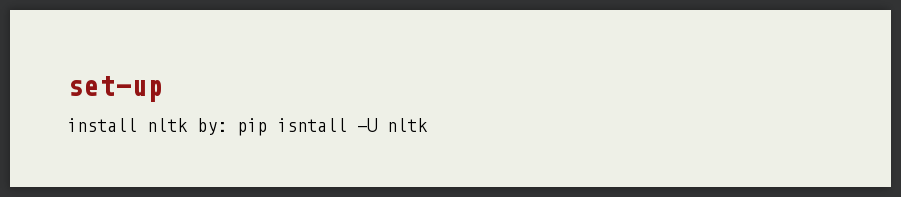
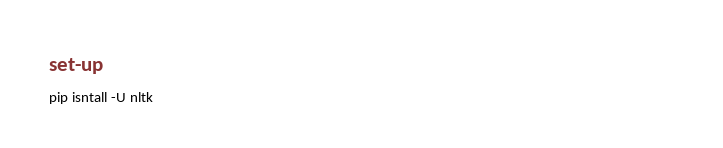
[67,118,227,135] install nltk by: -> (103, 66) none

